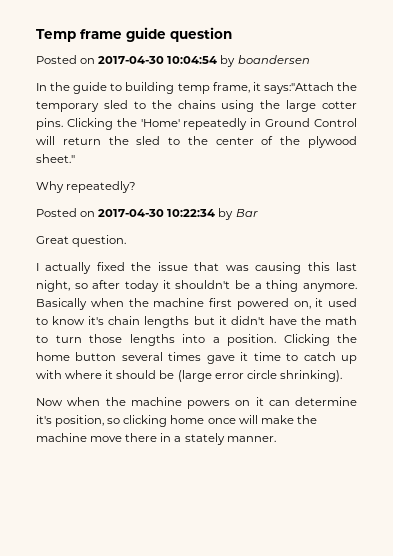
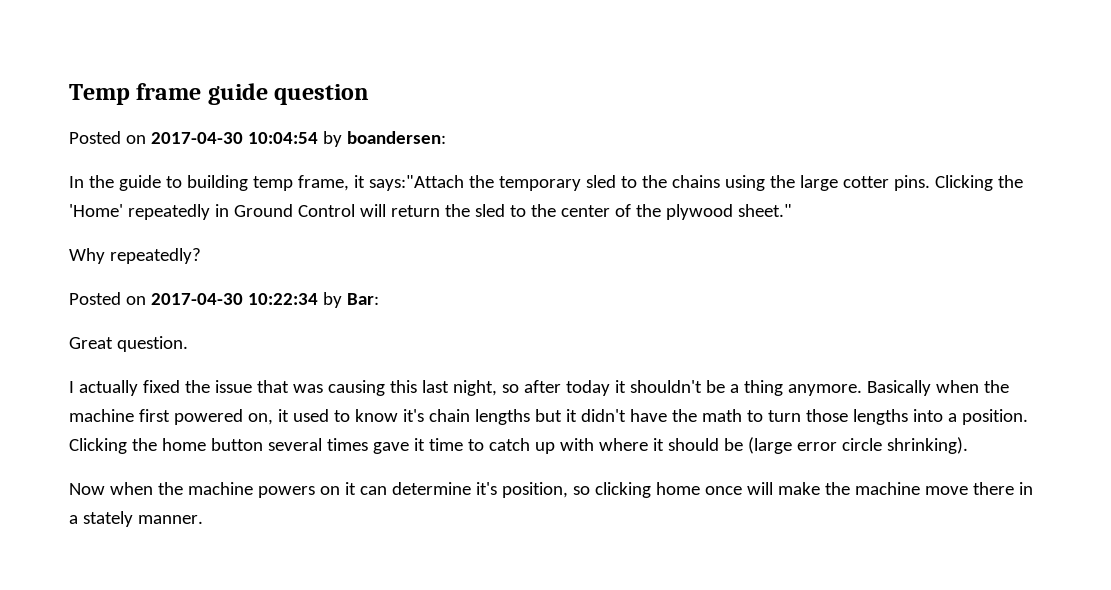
[237,55,310,64] boandersen -> [346,131,446,144] boandersen:
[235,209,258,217] Bar -> [346,293,379,305] Bar:

